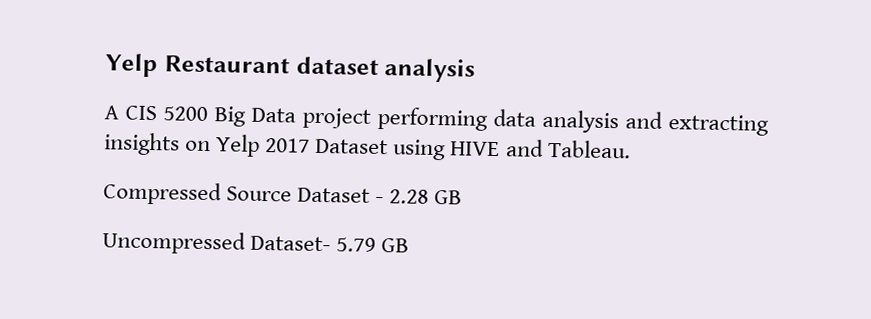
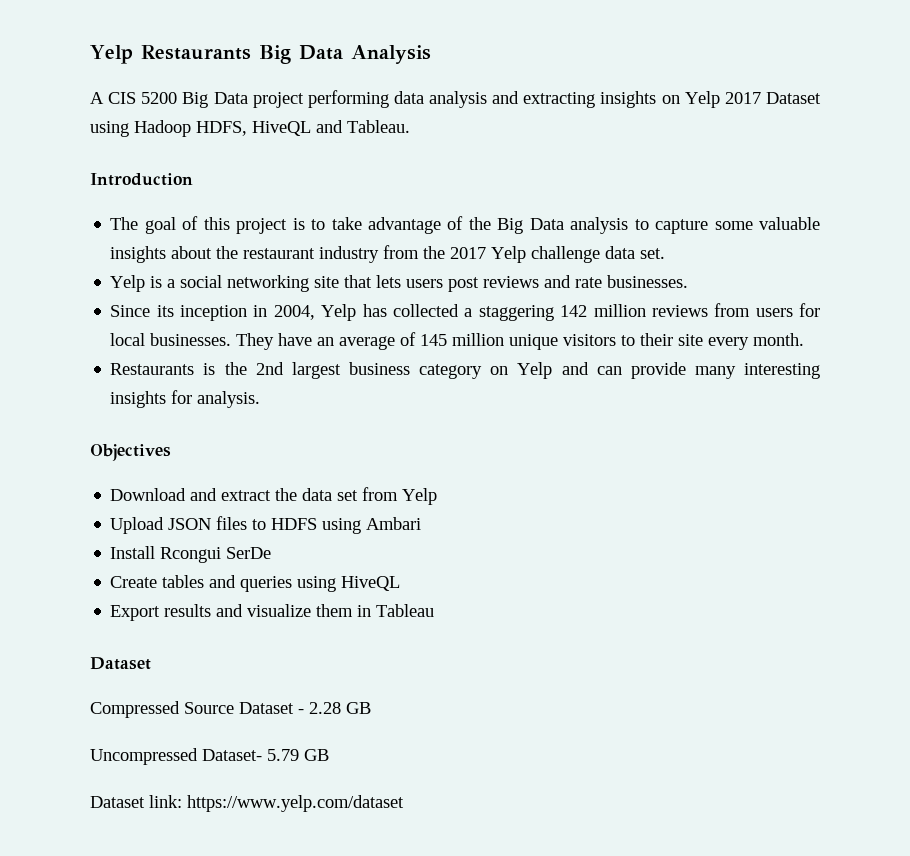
[105,53,476,83] Yelp Restaurant dataset analysis -> [90,45,431,64] Yelp Restaurants Big Data Analysis
[450,141,501,157] HIVE -> [134,120,311,137] Hadoop HDFS, HiveQL
(631, 149) none -> [90,173,193,186] [110,216,820,234] [110,245,666,263] [110,275,689,292] [110,303,820,321] [110,332,805,350] [110,362,820,379] [110,390,261,408] [90,444,171,461] [110,487,438,505] [110,516,422,534] [110,546,272,563] [110,575,401,592] [110,604,435,621] [90,657,151,670] // Introduction // The goal of this project is to take advantage of the Big Data analysis to capture some valuable insights about the restaurant industry from the 2017 Yelp challenge data set. // Yelp is a social networking site that lets users post reviews and rate businesses. // Since its inception in 2004, Yelp has collected a staggering 142 million reviews from users for local businesses. They have an average of 145 million unique visitors to their site every month. // Restaurants is the 2nd largest business category on Yelp and can provide many interesting insights for analysis. // Objectives // Download and extract the data set from Yelp // Upload JSON files to HDFS using Ambari // Install Rcongui SerDe // Create tables and queries using HiveQL // Export results and visualize them in Tableau // Dataset
(410, 245) none -> [90,795,404,812] // Dataset link: https://www.yelp.com/dataset

